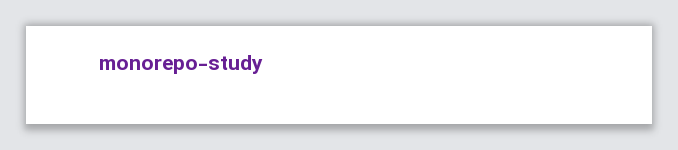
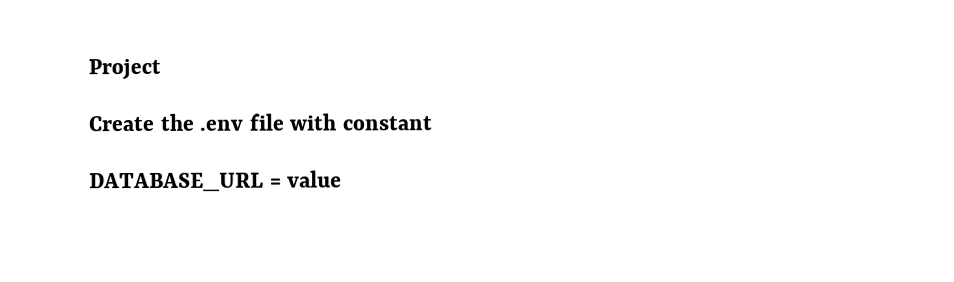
[99,55,263,74] monorepo-study -> [88,58,161,80] [88,113,433,132] [89,170,343,193] Project // Create the .env file with constant // DATABASE_URL = value

